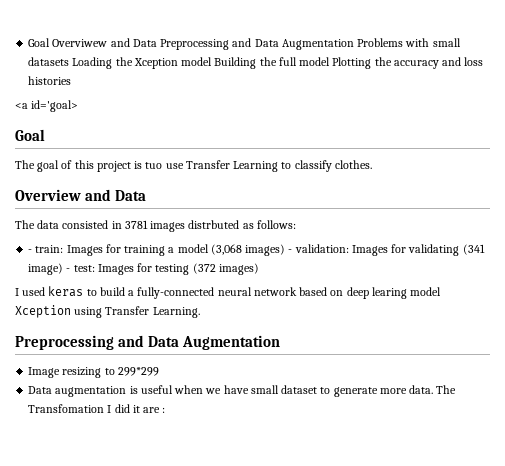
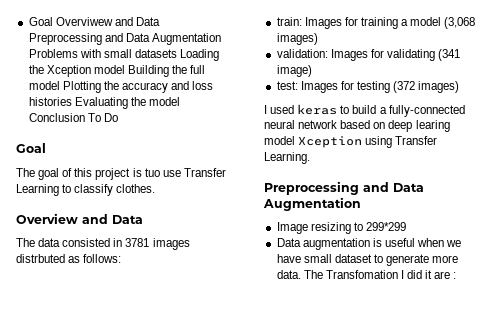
[15,100,79,112] // <a id='goal> -> [74,97,180,109] [28,113,118,122] Evaluating the model Conclusion To Do
[28,249,33,253] - -> (122, 258) none
[288,249,293,253] - -> (318, 39) //
[66,268,71,272] - -> (312, 71) //

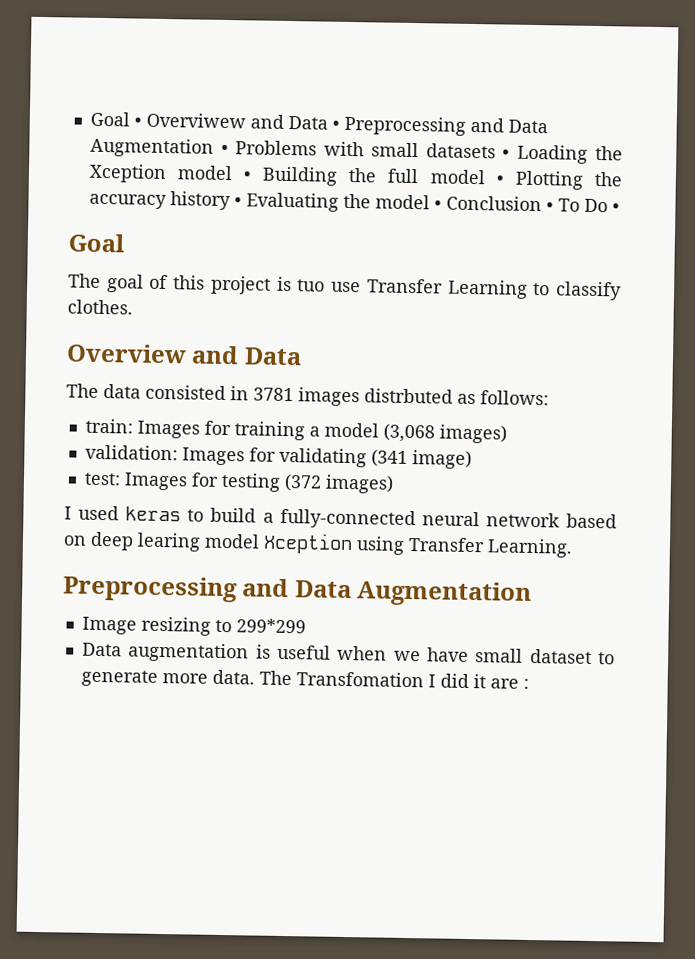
[28,17,53,26] Goal -> [89,111,142,127] Goal •
[28,33,221,45] Preprocessing and Data Augmentation -> [331,115,548,136] [89,137,229,158] • Preprocessing and Data Augmentation •
(177, 53) none -> [502,149,511,159] •
(125, 69) none -> [243,171,252,181] •
(60, 85) none -> [495,175,504,185] •
[171,81,214,90] [28,97,180,109] [28,113,85,122] and loss histories Evaluating the model Conclusion -> [169,191,554,212] history • Evaluating the model • Conclusion •
(118, 117) none -> [611,203,620,213] •

